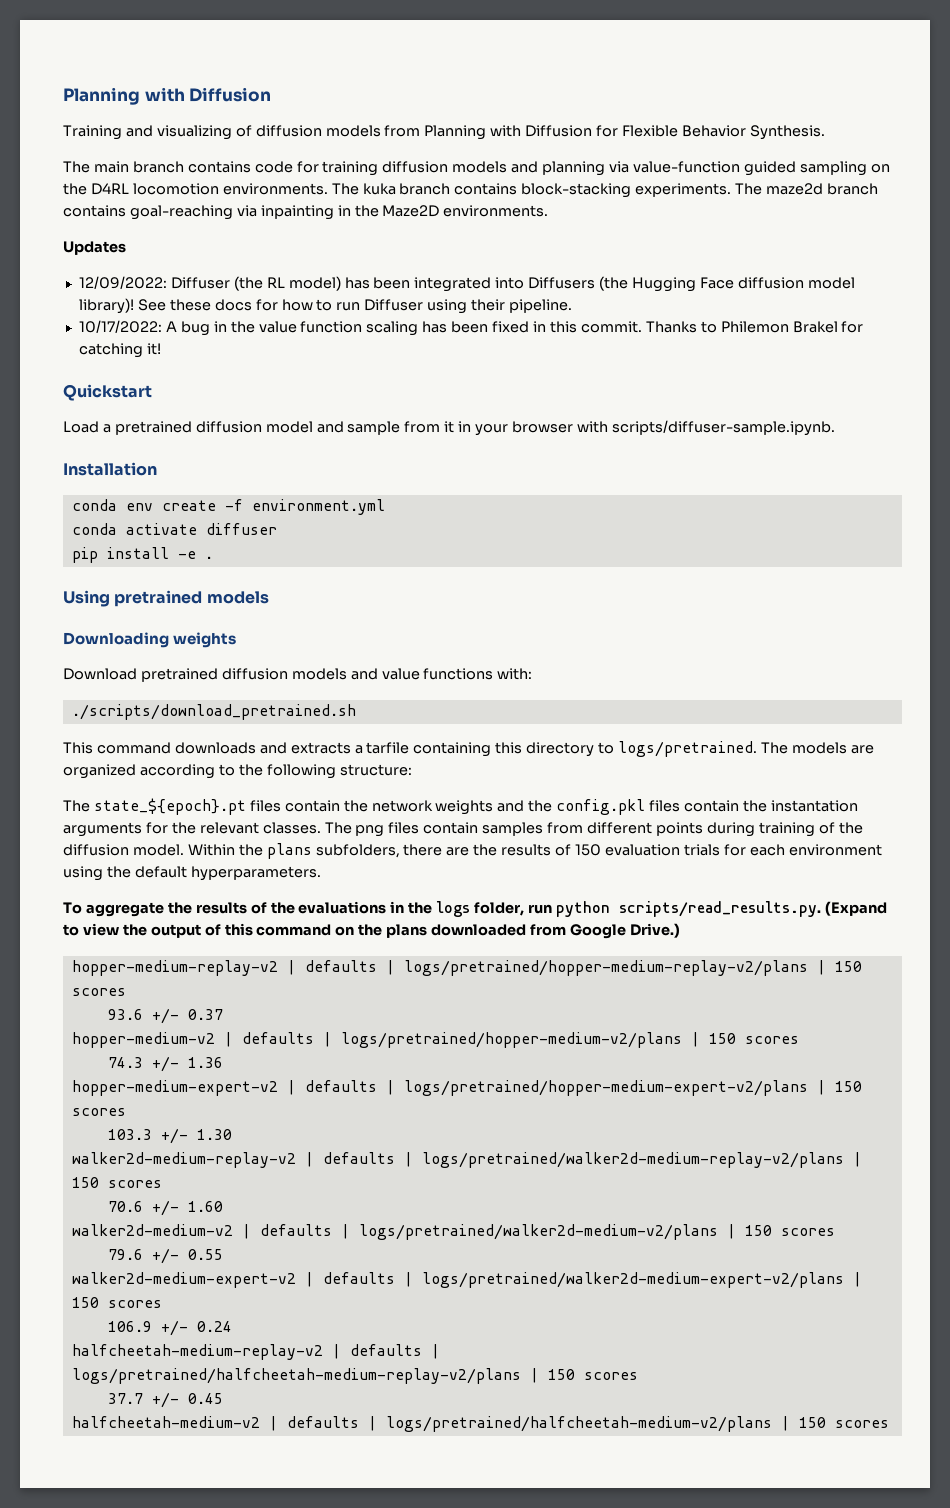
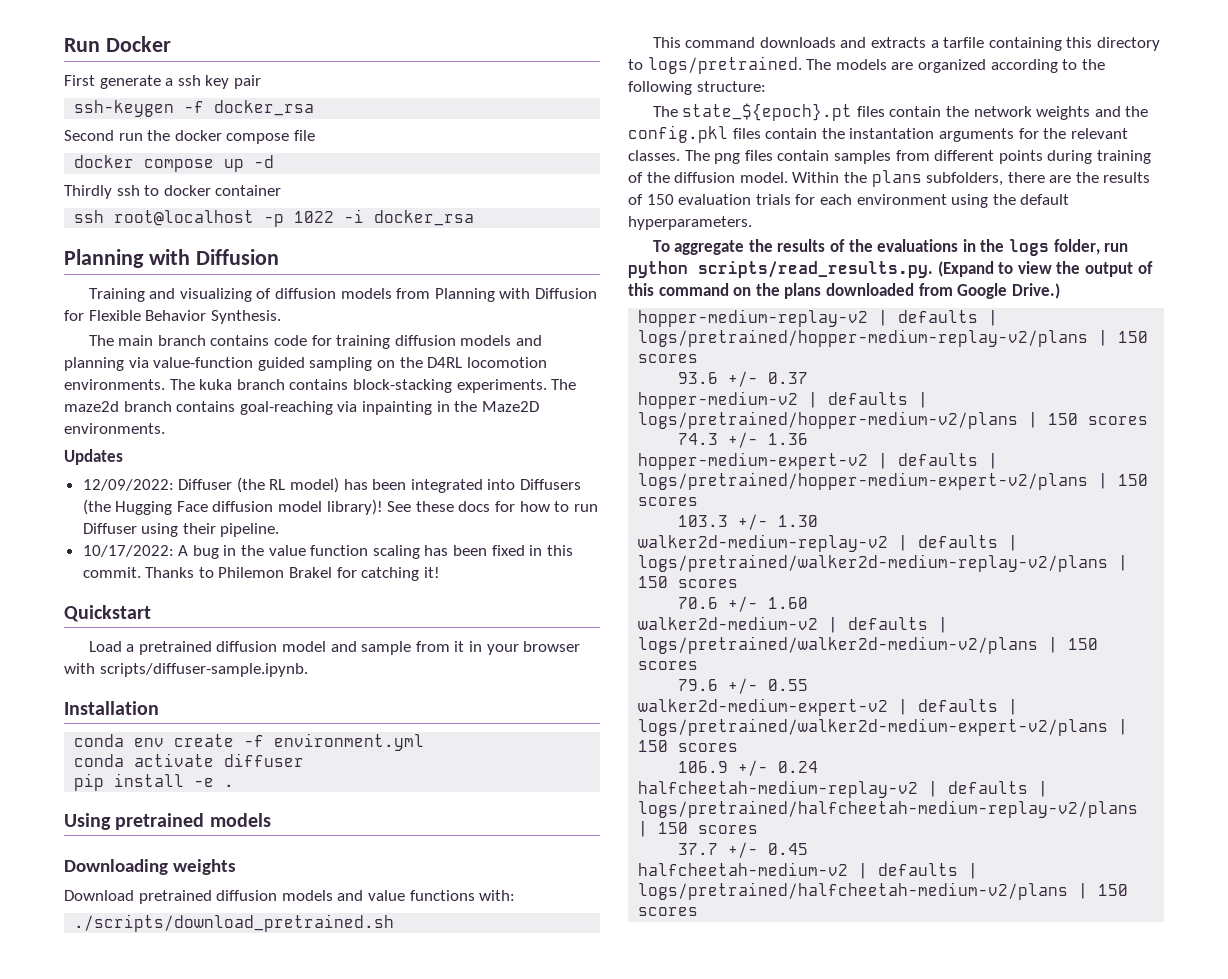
(63, 96) none -> [64,36,171,52] [64,75,261,89] [74,100,315,117] [64,130,315,144] [74,155,275,172] [64,185,282,199] [74,209,475,227] Run Docker // First generate a ssh key pair // ssh-keygen -f docker_rsa // Second run the docker compose file // docker compose up -d // Thirdly ssh to docker container // ssh root@localhost -p 1022 -i docker_rsa //

